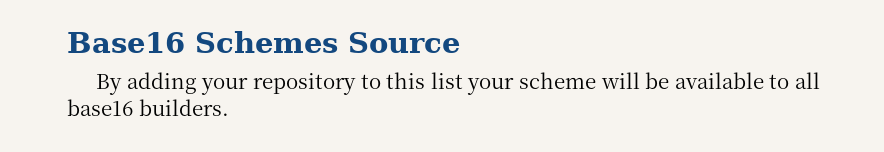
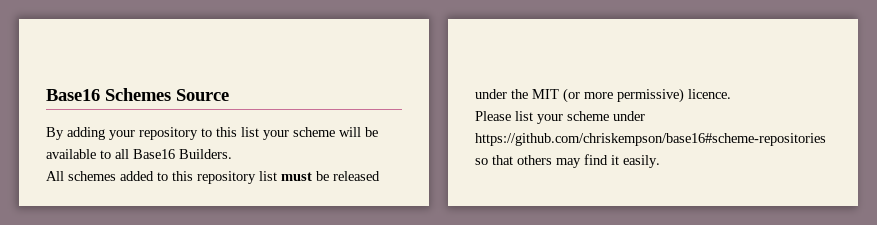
[67,99,229,116] base16 builders. -> [133,149,232,159] [46,171,380,184] [475,88,731,103] [475,111,645,124] [475,133,826,146] [475,154,660,168] Base16 Builders. // All schemes added to this repository list must be released under the MIT (or more permissive) licence. // Please list your scheme under https://github.com/chriskempson/base16#scheme-repositories so that others may find it easily.

